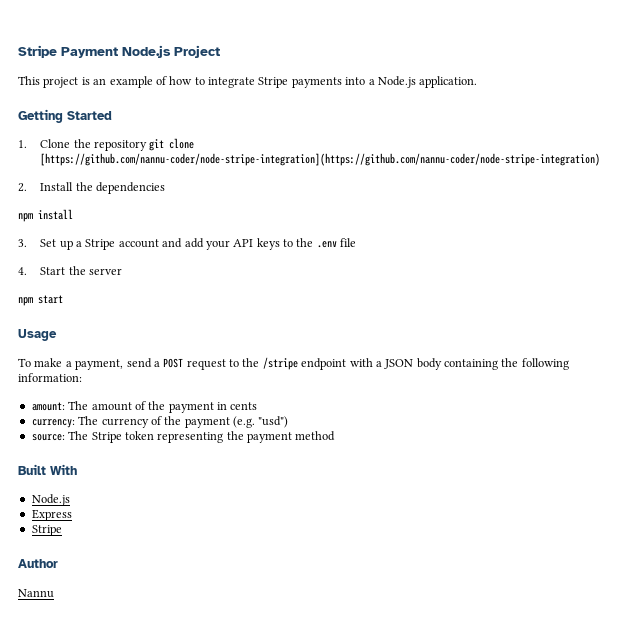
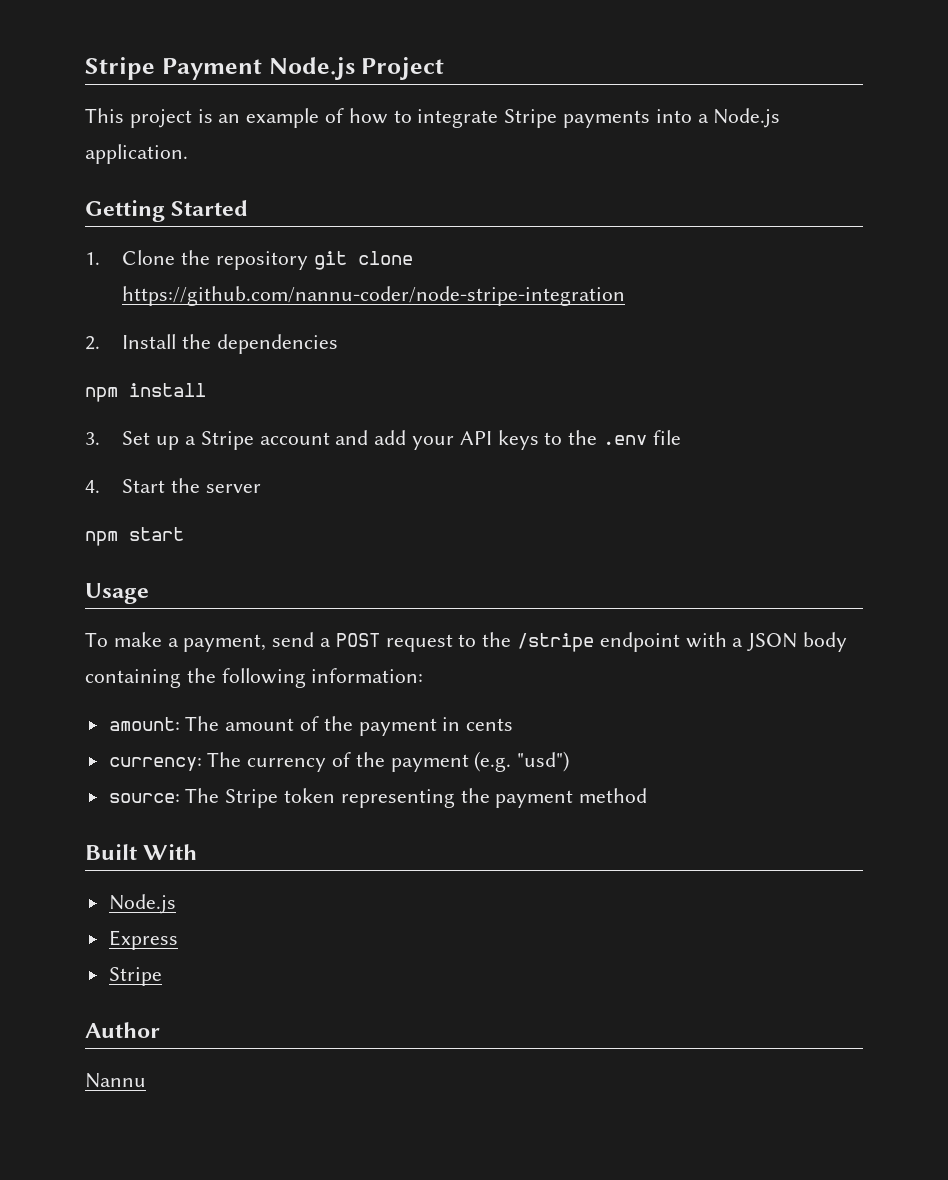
[40,153,601,166] [https://github.com/nannu-coder/node-stripe-integration](https://github.com/nannu-coder/node-stripe-integration) -> [122,286,626,306] https://github.com/nannu-coder/node-stripe-integration

